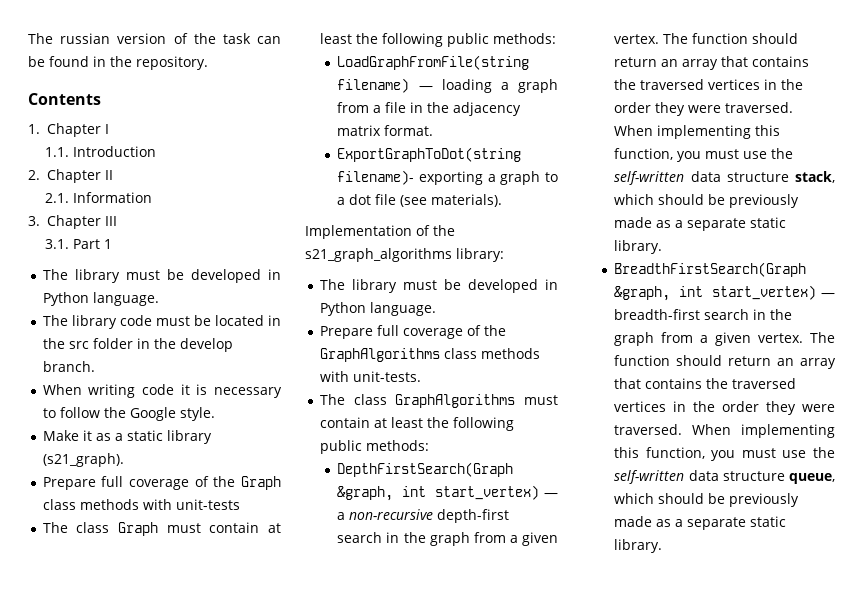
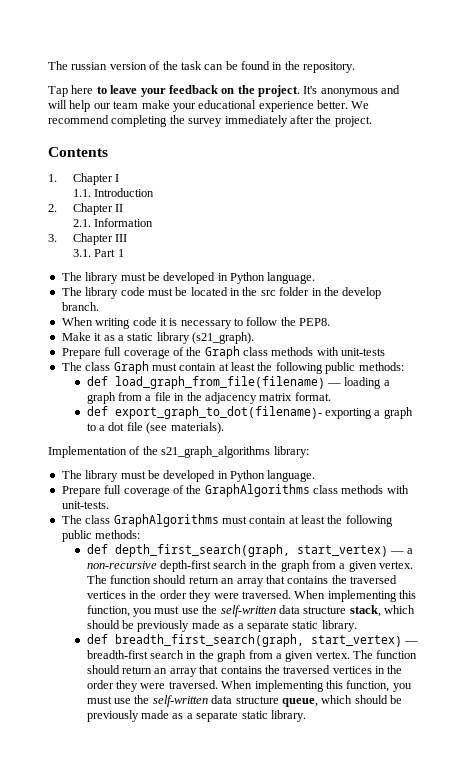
(208, 63) none -> [48,85,401,97] [48,100,370,112] [48,115,372,127] // Tap here to leave your feedback on the project. It's anonymous and will help our team make your educational experience better. We recommend completing the survey immediately after the project.
[129,407,215,421] Google style. -> [299,318,331,326] PEP8.
[337,55,530,70] [337,78,410,93] LoadGraphFromFile(string filename) -> [86,376,325,389] def load_graph_from_file(filename)
[337,147,522,162] [337,170,415,185] ExportGraphToDot(string filename)- -> [86,406,322,419] def export_graph_to_dot(filename)-
[337,462,514,477] [337,486,427,501] DepthFirstSearch(Graph &graph, int -> [86,544,290,557] def depth_first_search(graph,
[614,262,807,277] [614,286,704,301] BreadthFirstSearch(Graph &graph, int -> [86,634,304,647] def breadth_first_search(graph,

